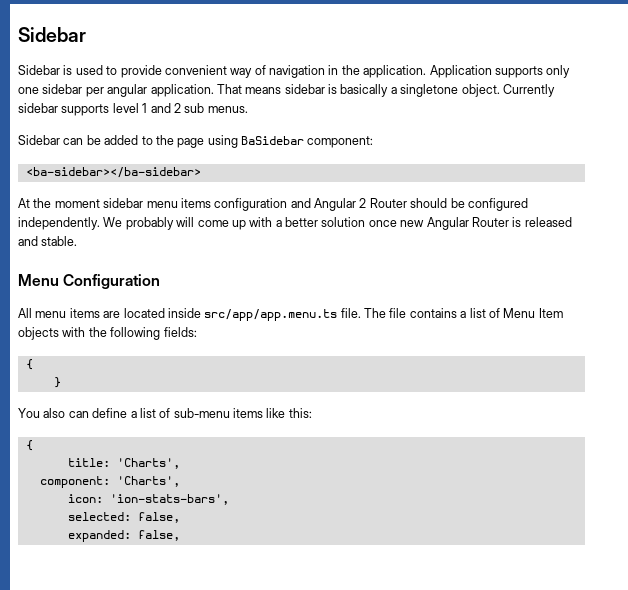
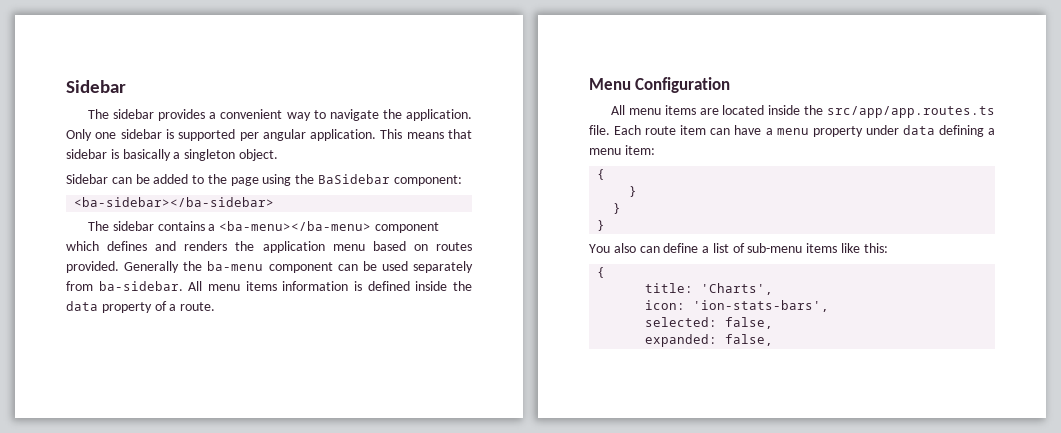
[18,65,571,78] [18,84,282,97] Sidebar is used to provide convenient way of navigation in the application. Application supports only one sidebar per angular application. That means -> [88,109,472,121] [66,129,473,141] The sidebar provides a convenient way to navigate the application. Only one sidebar is supported per angular application. This means that
[400,84,459,97] singletone -> [184,149,236,161] singleton
[502,84,555,97] [18,103,248,116] Currently sidebar supports level 1 and 2 sub menus. -> (278, 155) none
(238, 141) none -> [295,174,315,184] the
[18,198,528,211] [18,217,572,230] [18,236,78,246] At the moment sidebar menu items configuration and Angular 2 Router should be configured independently. We probably will come up with a better solution once new Angular Router is released and stable. -> [88,221,439,233] [66,241,472,253] [66,261,473,273] [66,281,473,291] [66,301,216,313] The sidebar contains a <ba-menu></ba-menu> component which defines and renders the application menu based on routes provided. Generally the ba-menu component can be used separately from ba-sidebar. All menu items information is defined inside the data property of a route.
[204,308,563,321] [18,327,197,340] src/app/app.menu.ts file. The file contains a list of Menu Item objects with the following fields: -> [804,105,995,118] [589,125,995,137] [589,145,655,155] the src/app/app.routes.ts file. Each route item can have a menu property under data defining a menu item:
(61, 382) none -> [613,203,622,214] [597,220,606,231] // } // }
[39,476,180,488] // component: 'Charts', -> (774, 289) none

